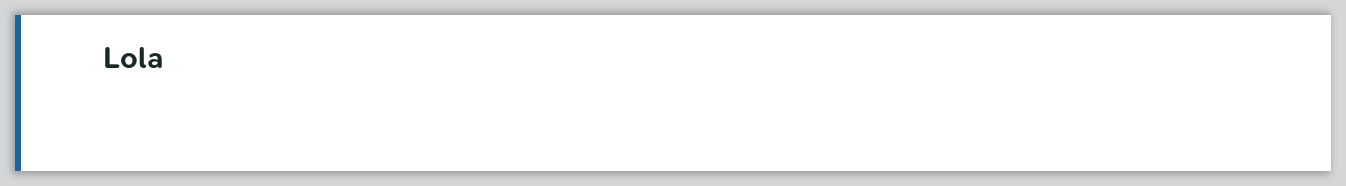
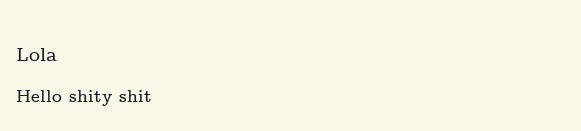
(163, 57) none -> [16,90,152,106] // Hello shity shit

